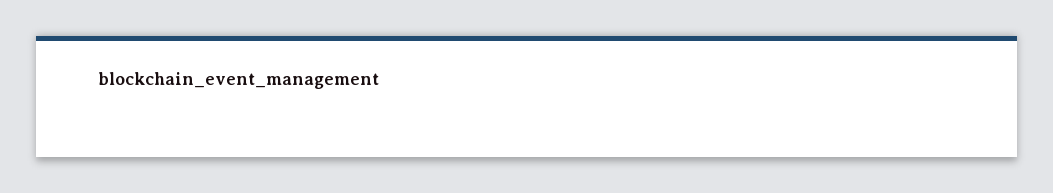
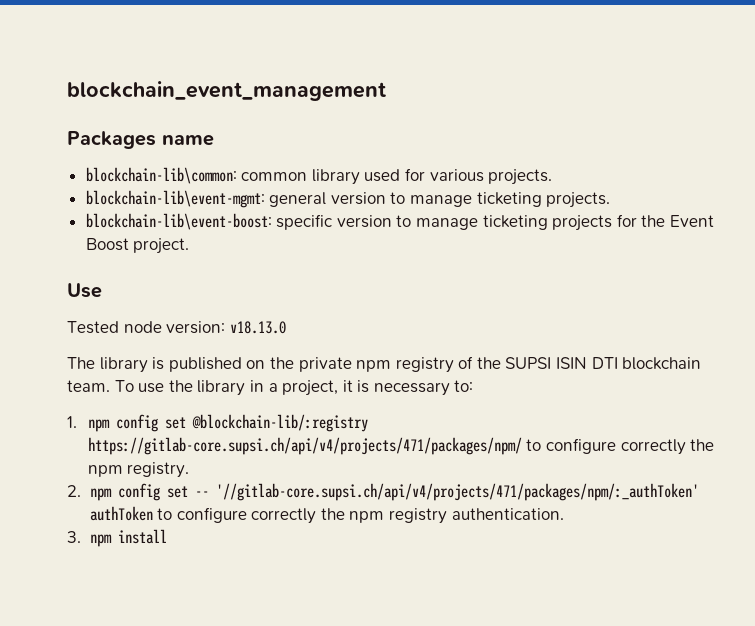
(379, 80) none -> [67,131,214,149] [85,167,553,185] [85,190,611,208] [85,213,715,231] [85,238,190,254] [67,283,102,298] [67,321,286,334] [67,356,702,373] [67,380,474,396] [67,414,368,432] [87,437,715,455] [87,462,190,478] [67,483,699,501] [89,506,564,524] [67,529,167,547] // Packages name // blockchain-lib\common: common library used for various projects. // blockchain-lib\event-mgmt: general version to manage ticketing projects. // blockchain-lib\event-boost: specific version to manage ticketing projects for the Event Boost project. // Use // Tested node version: v18.13.0 // The library is published on the private npm registry of the SUPSI ISIN DTI blockchain team. To use the library in a project, it is necessary to: // 1. npm config set @blockchain-lib/:registry https://gitlab-core.supsi.ch/api/v4/projects/471/packages/npm/ to configure correctly the npm registry. // 2. npm config set -- '//gitlab-core.supsi.ch/api/v4/projects/471/packages/npm/:_authToken' authToken to configure correctly the npm registry authentication. // 3. npm install

